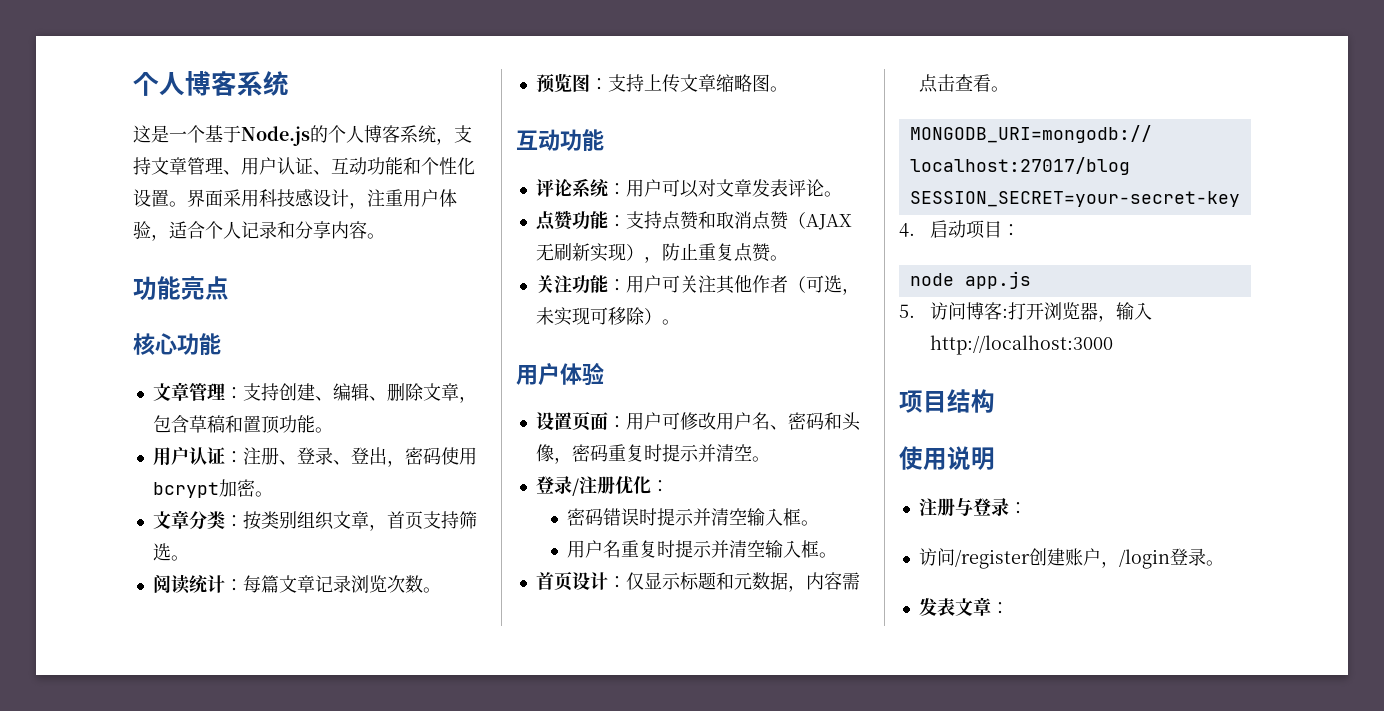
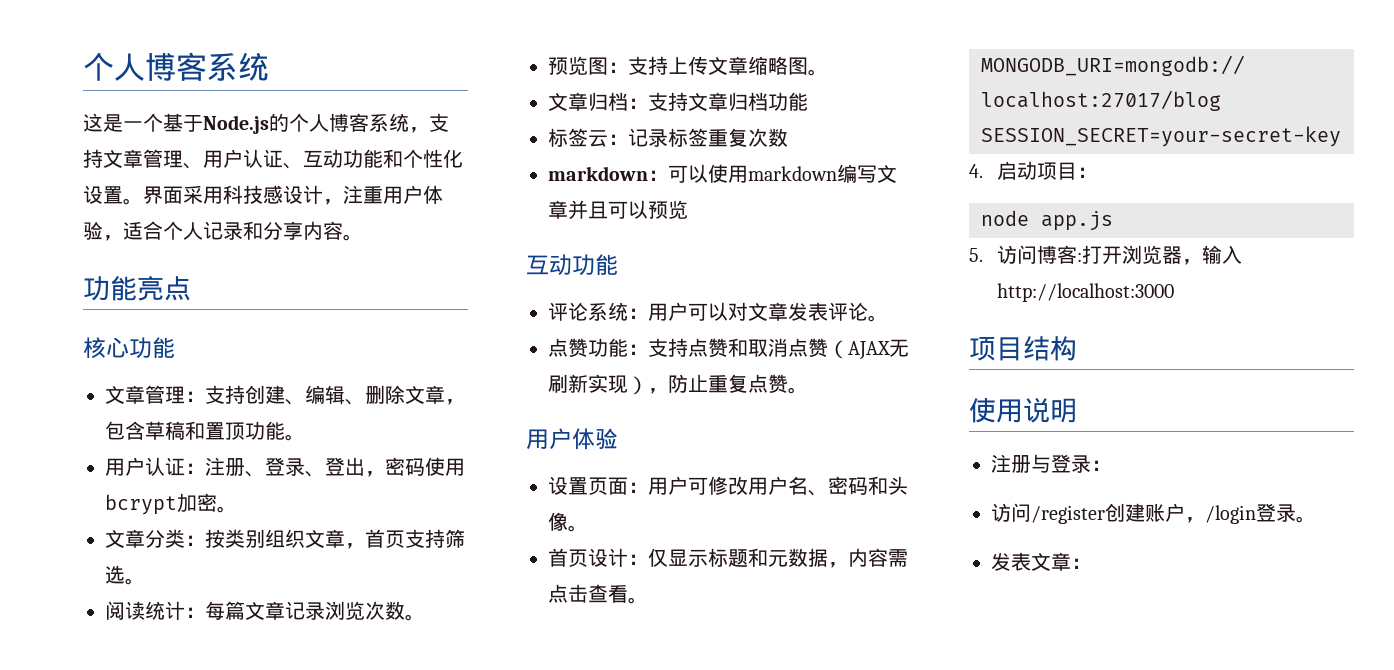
(788, 89) none -> [548,92,808,111] [548,128,788,147] [548,164,897,183] [548,200,688,220] // 文章归档：支持文章归档功能 // 标签云：记录标签重复次数 // markdown：可以使用markdown编写文章并且可以预览
[535,275,860,295] [535,307,680,326] // 关注功能：用户可关注其他作者（可选，未实现可移除）。 -> (808, 390) none
[553,444,770,464] [535,476,669,496] [566,508,819,526] [566,540,819,558] ，密码重复时提示并清空。 // 登录/注册优化： // 密码错误时提示并清空输入框。 // 用户名重复时提示并清空输入框 -> (568, 521) none

